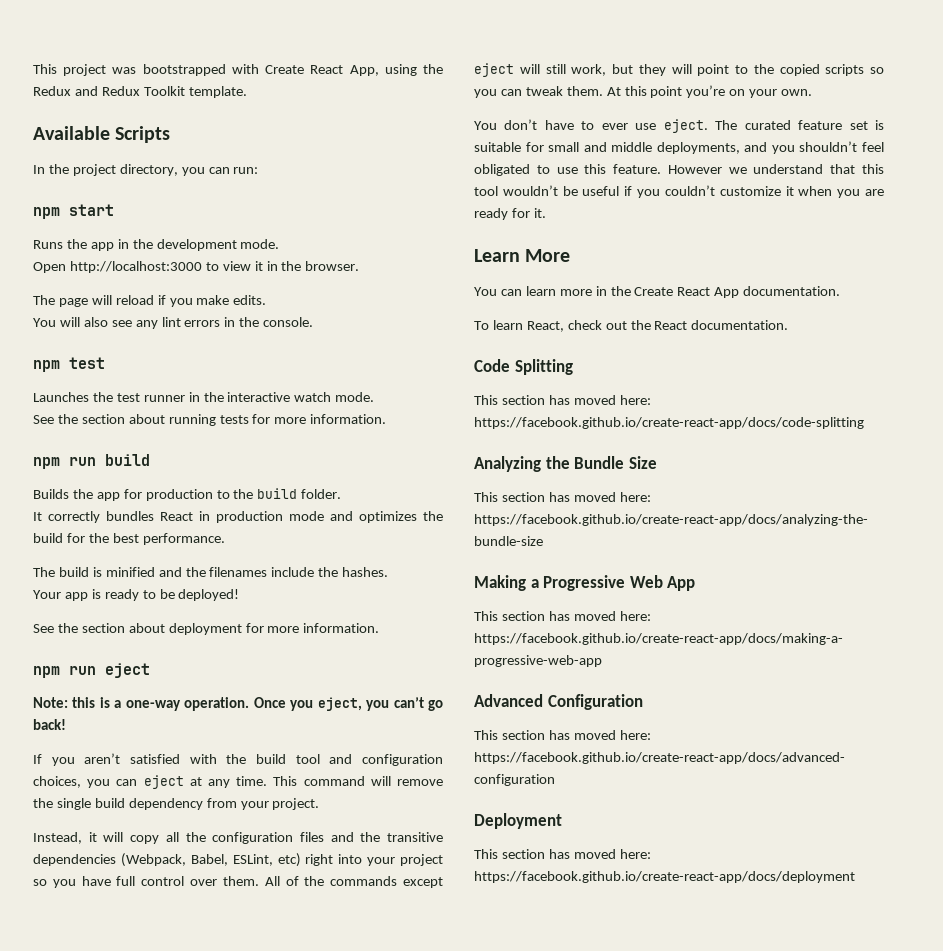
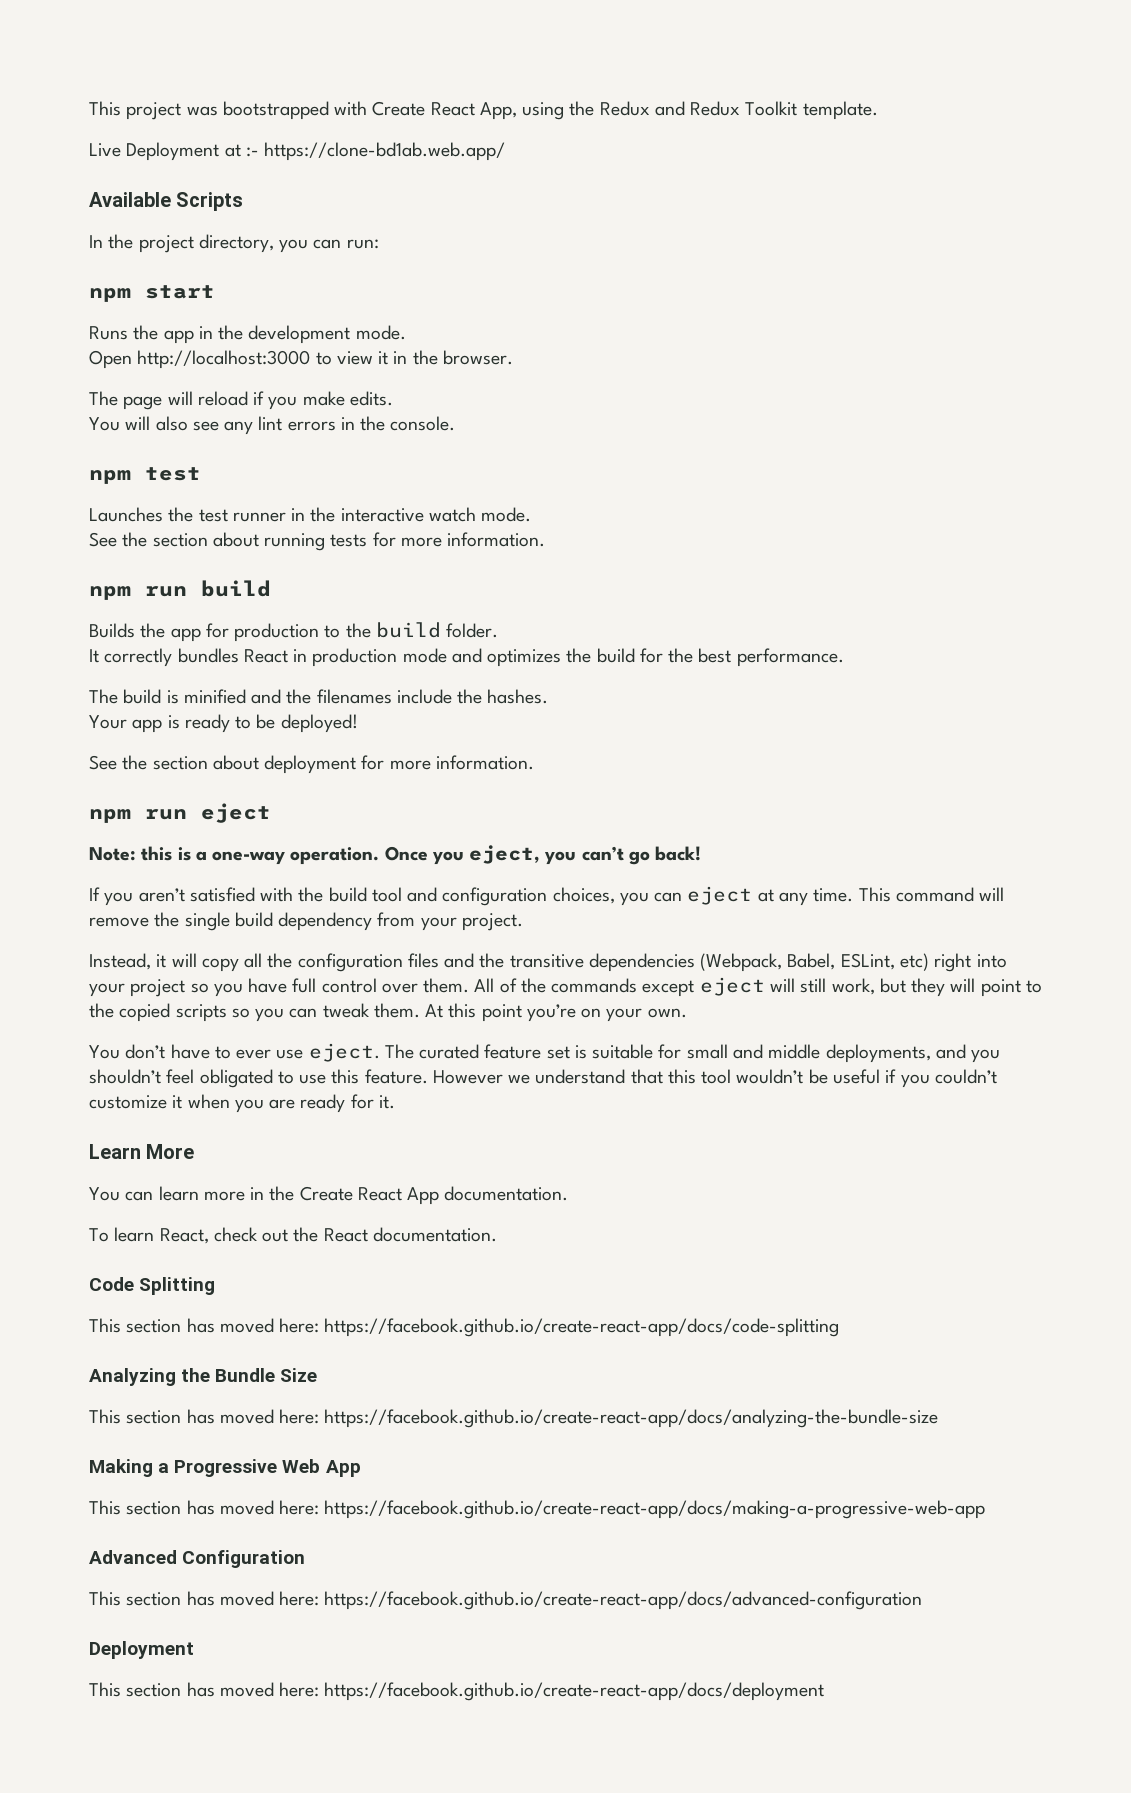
(247, 92) none -> [89,142,506,161] // Live Deployment at :- https://clone-bd1ab.web.app/

